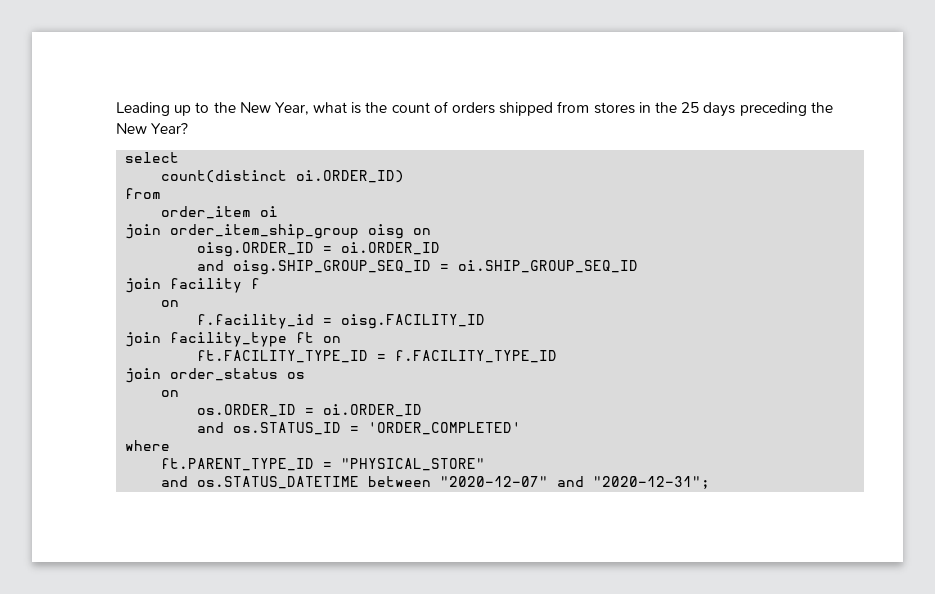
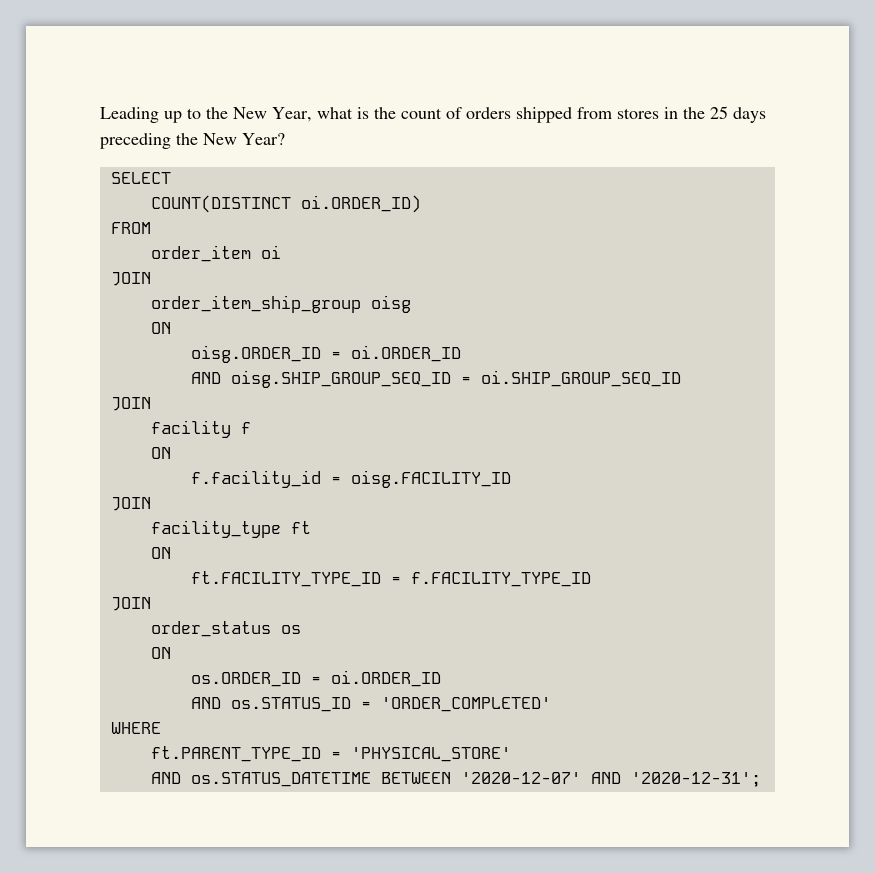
[125,152,180,163] [161,170,288,183] select // count(distinct -> [110,172,171,184] [150,195,291,213] SELECT // COUNT(DISTINCT
[125,188,162,199] from -> [110,222,151,234] FROM
[125,224,162,239] join -> [110,272,151,286] JOIN //
[413,228,432,235] on -> [150,322,171,334] // ON
[197,260,225,271] and -> [190,372,221,384] AND
[125,278,162,293] join -> [110,397,151,411] JOIN //
[161,300,180,307] on -> [150,447,171,459] ON
[125,332,162,347] join -> [110,497,151,511] JOIN //
[323,336,342,343] on -> [150,547,171,559] // ON
[125,368,162,383] join -> [110,597,151,611] JOIN //
[161,390,180,397] on -> [150,647,171,659] ON
[197,422,225,433] and -> [190,697,221,709] AND
[125,440,171,451] where -> [110,722,161,734] WHERE
[341,458,486,471] [161,476,711,489] "PHYSICAL_STORE" // and os.STATUS_DATETIME between "2020-12-07" and "2020-12-31"; -> [350,747,511,762] [150,772,761,787] 'PHYSICAL_STORE' // AND os.STATUS_DATETIME BETWEEN '2020-12-07' AND '2020-12-31';

